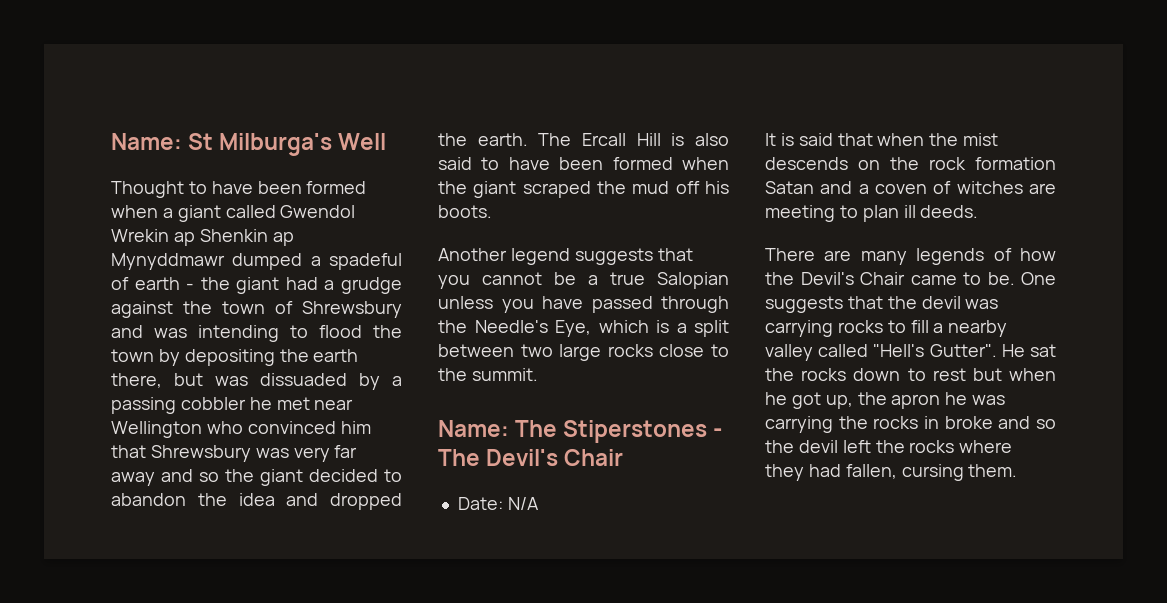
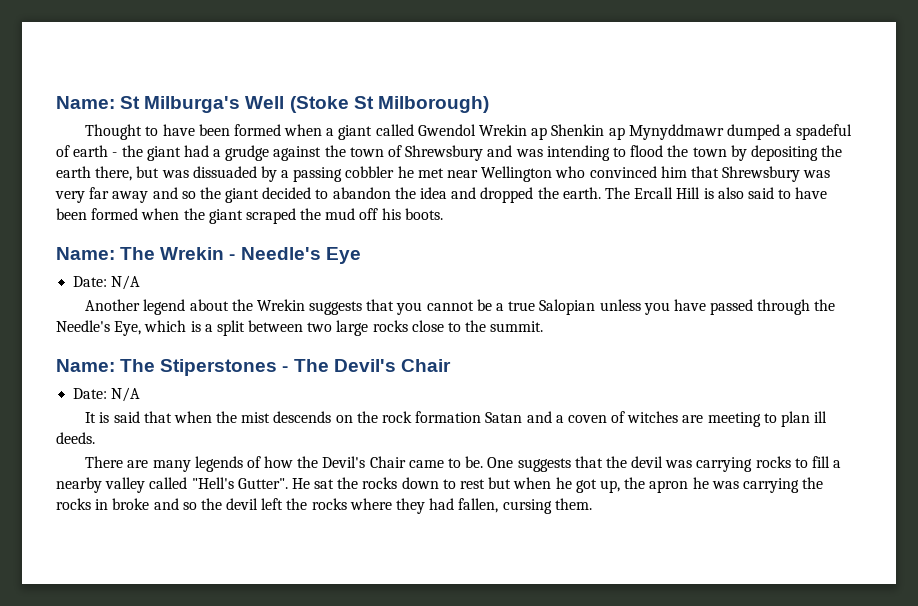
(387, 141) none -> [289,96,489,113] (Stoke St Milborough)
(492, 211) none -> [56,247,361,264] [73,275,141,290] // Name: The Wrekin - Needle's Eye // Date: N/A
(570, 256) none -> [189,299,305,311] about the Wrekin

